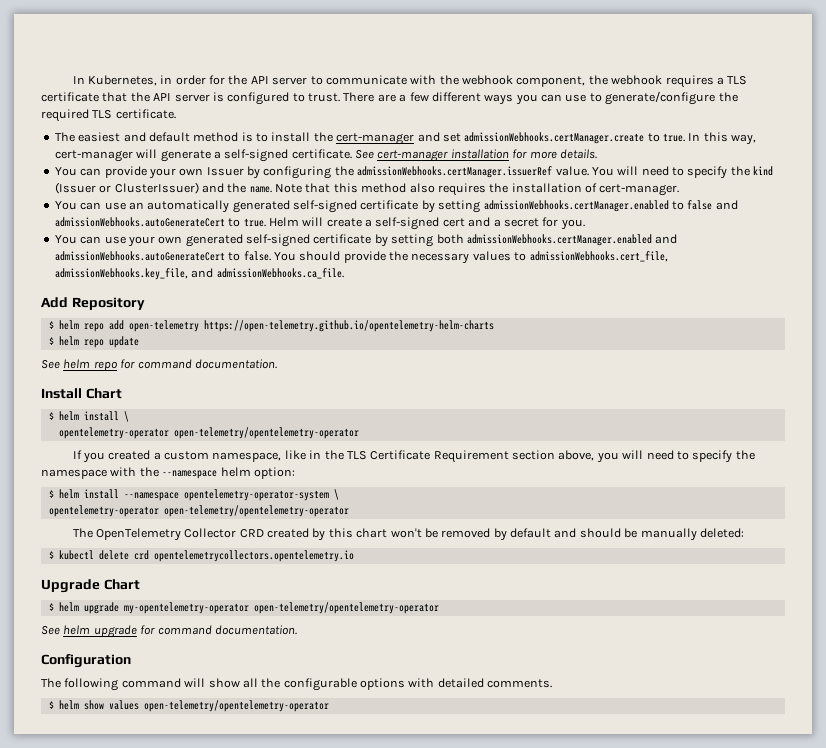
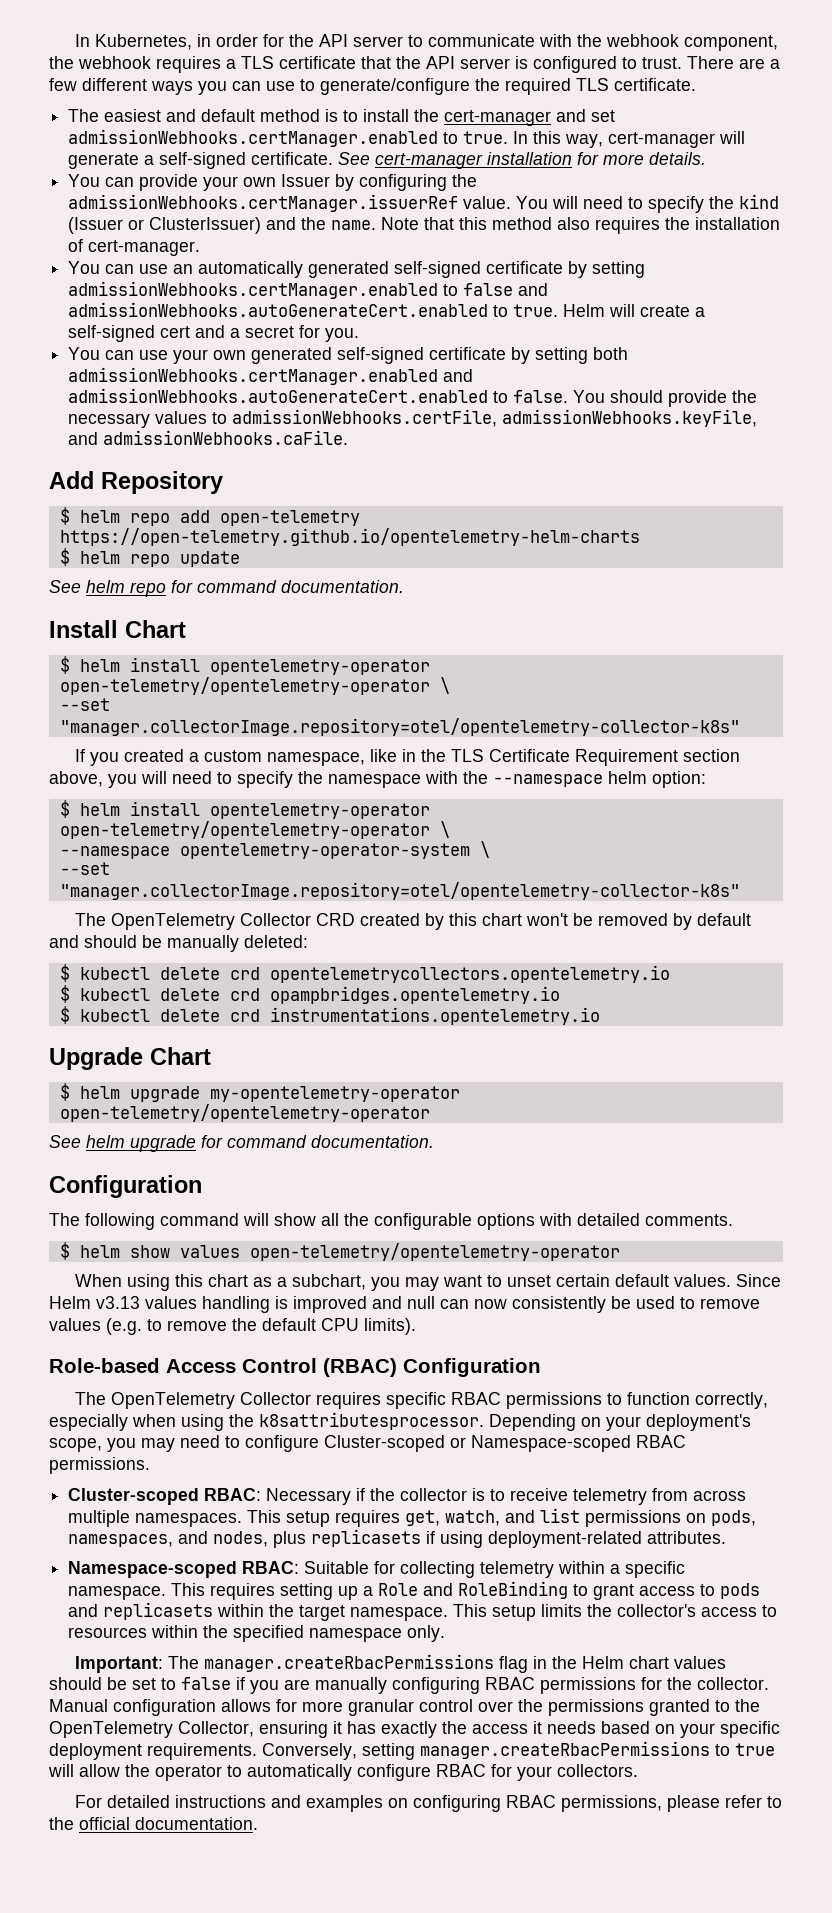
[464,132,645,144] admissionWebhooks.certManager.create -> [68,129,439,147] admissionWebhooks.certManager.enabled
[54,217,225,227] admissionWebhooks.autoGenerateCert -> [68,302,489,317] admissionWebhooks.autoGenerateCert.enabled
[54,251,225,261] admissionWebhooks.autoGenerateCert -> [68,388,489,403] admissionWebhooks.autoGenerateCert.enabled
[529,251,668,262] [54,268,344,280] admissionWebhooks.cert_file, admissionWebhooks.key_file, and admissionWebhooks.ca_file. -> [232,409,758,427] [68,430,349,445] admissionWebhooks.certFile, admissionWebhooks.keyFile, and admissionWebhooks.caFile.
[123,411,129,422] [58,427,359,439] \ // opentelemetry-operator open-telemetry/opentelemetry-operator -> [209,659,430,675] [59,677,450,695] [59,698,110,711] [59,718,740,736] opentelemetry-operator open-telemetry/opentelemetry-operator \ // --set "manager.collectorImage.repository=otel/opentelemetry-collector-k8s"
(119, 494) none -> [209,803,430,819] [59,821,450,839] opentelemetry-operator open-telemetry/opentelemetry-operator \ //
[48,505,349,517] opentelemetry-operator open-telemetry/opentelemetry-operator -> [59,862,110,875] [59,882,740,900] --set "manager.collectorImage.repository=otel/opentelemetry-collector-k8s"
(354, 556) none -> [59,985,560,1004] [59,1006,600,1025] // $ kubectl delete crd opampbridges.opentelemetry.io // $ kubectl delete crd instrumentations.opentelemetry.io
(329, 706) none -> [74,1274,781,1291] [49,1296,760,1313] [49,1318,416,1335] [49,1358,541,1377] [74,1392,768,1409] [49,1412,751,1431] [49,1435,686,1452] [49,1457,150,1474] [68,1488,747,1505] [68,1508,757,1527] [68,1529,727,1548] [68,1561,686,1578] [68,1581,761,1600] [68,1602,778,1621] [68,1625,446,1642] [74,1654,726,1673] [49,1677,769,1694] [49,1699,760,1716] [49,1721,780,1738] [49,1741,775,1760] [48,1764,638,1781] [74,1795,782,1812] [49,1817,258,1830] // When using this chart as a subchart, you may want to unset certain default values. Since Helm v3.13 values handling is improved and null can now consistently be used to remove values (e.g. to remove the default CPU limits). // Role-based Access Control (RBAC) Configuration // The OpenTelemetry Collector requires specific RBAC permissions to function correctly, especially when using the k8sattributesprocessor. Depending on your deployment's scope, you may need to configure Cluster-scoped or Namespace-scoped RBAC permissions. // Cluster-scoped RBAC: Necessary if the collector is to receive telemetry from across multiple namespaces. This setup requires get, watch, and list permissions on pods, namespaces, and nodes, plus replicasets if using deployment-related attributes. // Namespace-scoped RBAC: Suitable for collecting telemetry within a specific namespace. This requires setting up a Role and RoleBinding to grant access to pods and replicasets within the target namespace. This setup limits the collector's access to resources within the specified namespace only. // Important: The manager.createRbacPermissions flag in the Helm chart values should be set to false if you are manually configuring RBAC permissions for the collector. Manual configuration allows for more granular control over the permissions granted to the OpenTelemetry Collector, ensuring it has exactly the access it needs based on your specific deployment requirements. Conversely, setting manager.createRbacPermissions to true will allow the operator to automatically configure RBAC for your collectors. // For detailed instructions and examples on configuring RBAC permissions, please refer to the official documentation.

